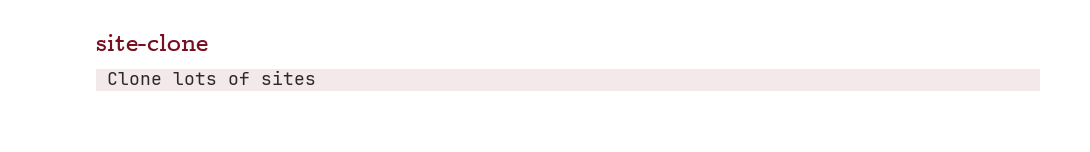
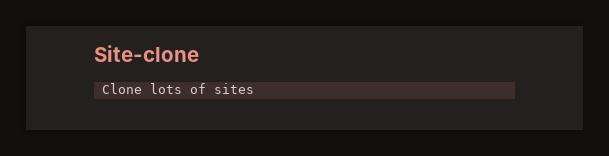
[96,34,208,51] site-clone -> [94,45,199,62] Site-clone

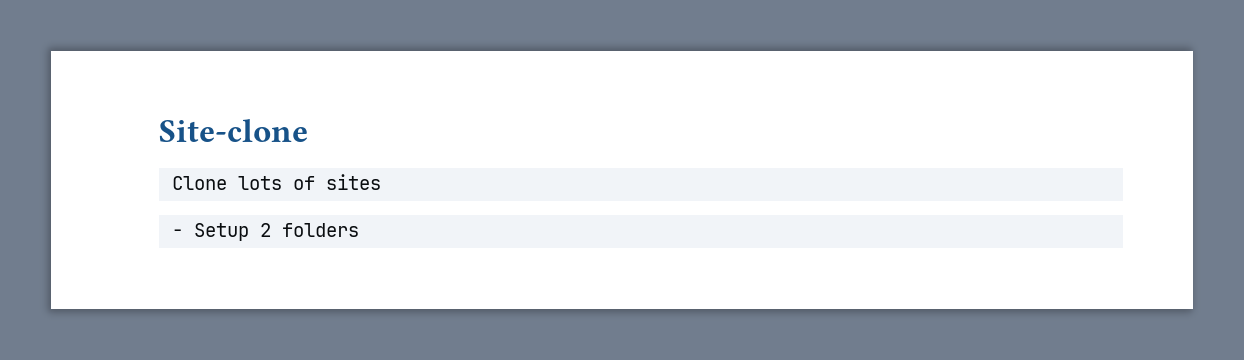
(254, 88) none -> [171,223,359,241] // - Setup 2 folders

